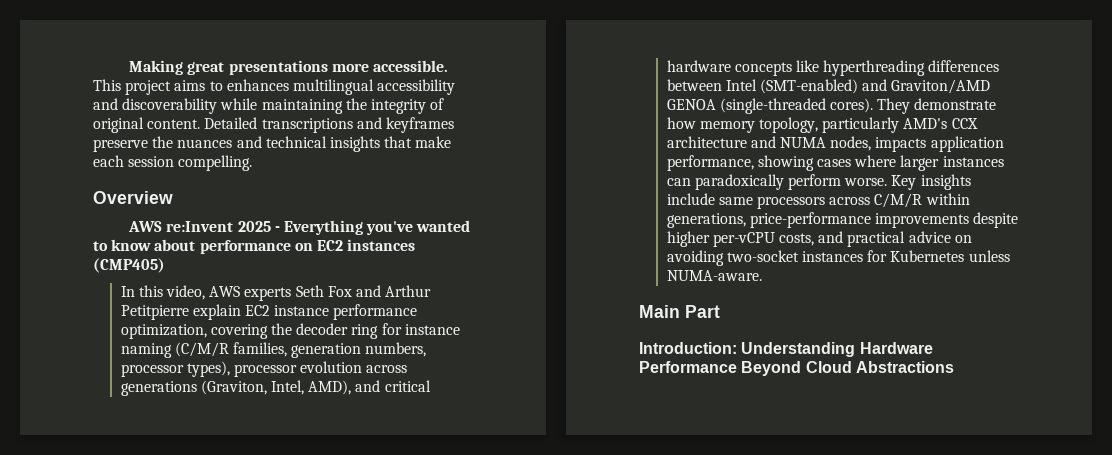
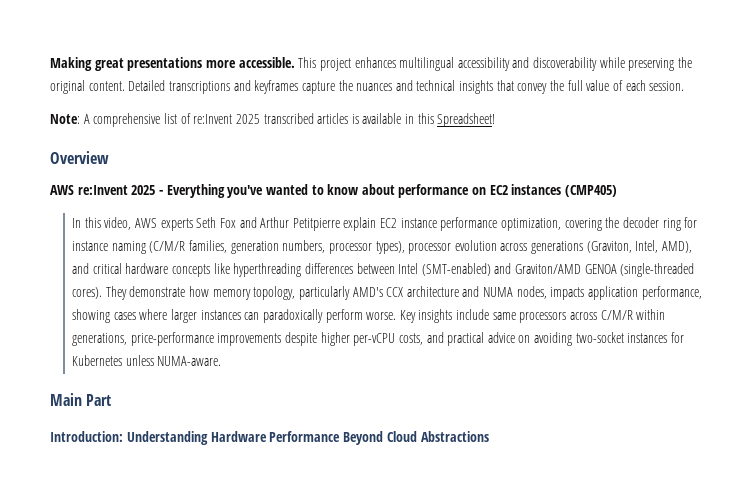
[174,80,223,91] aims to -> (351, 64) none
[261,98,445,114] maintaining the integrity of -> [628,57,693,71] preserving the
[93,139,148,152] preserve -> [301,81,335,94] capture
[415,136,452,148] [93,155,253,171] make each session compelling. -> [517,80,685,94] [50,113,496,127] convey the full value of each session. // Note: A comprehensive list of re:Invent 2025 transcribed articles is available in this Spreadsheet!

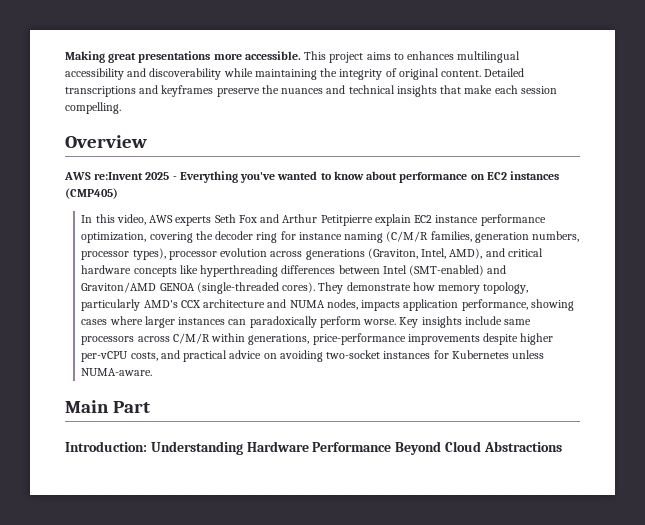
(351, 64) none -> [366,52,404,60] aims to
[628,57,693,71] preserving the -> [254,68,397,80] maintaining the integrity of
[301,81,335,94] capture -> [216,88,260,97] preserve
[517,80,685,94] [50,113,496,127] convey the full value of each session. // Note: A comprehensive list of re:Invent 2025 transcribed articles is available in this Spreadsheet! -> [464,85,557,94] [65,102,121,114] make each session compelling.

